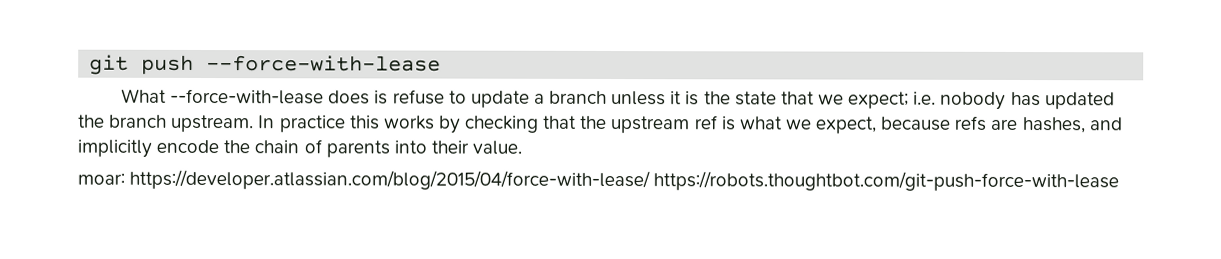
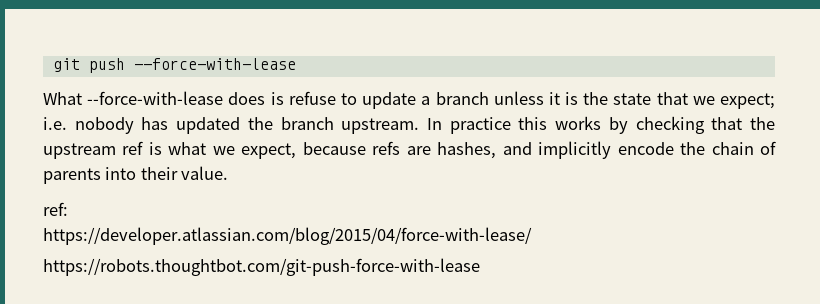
[77,172,125,185] moar: -> [43,202,68,216] ref: //
(651, 180) none -> (532, 236) //

